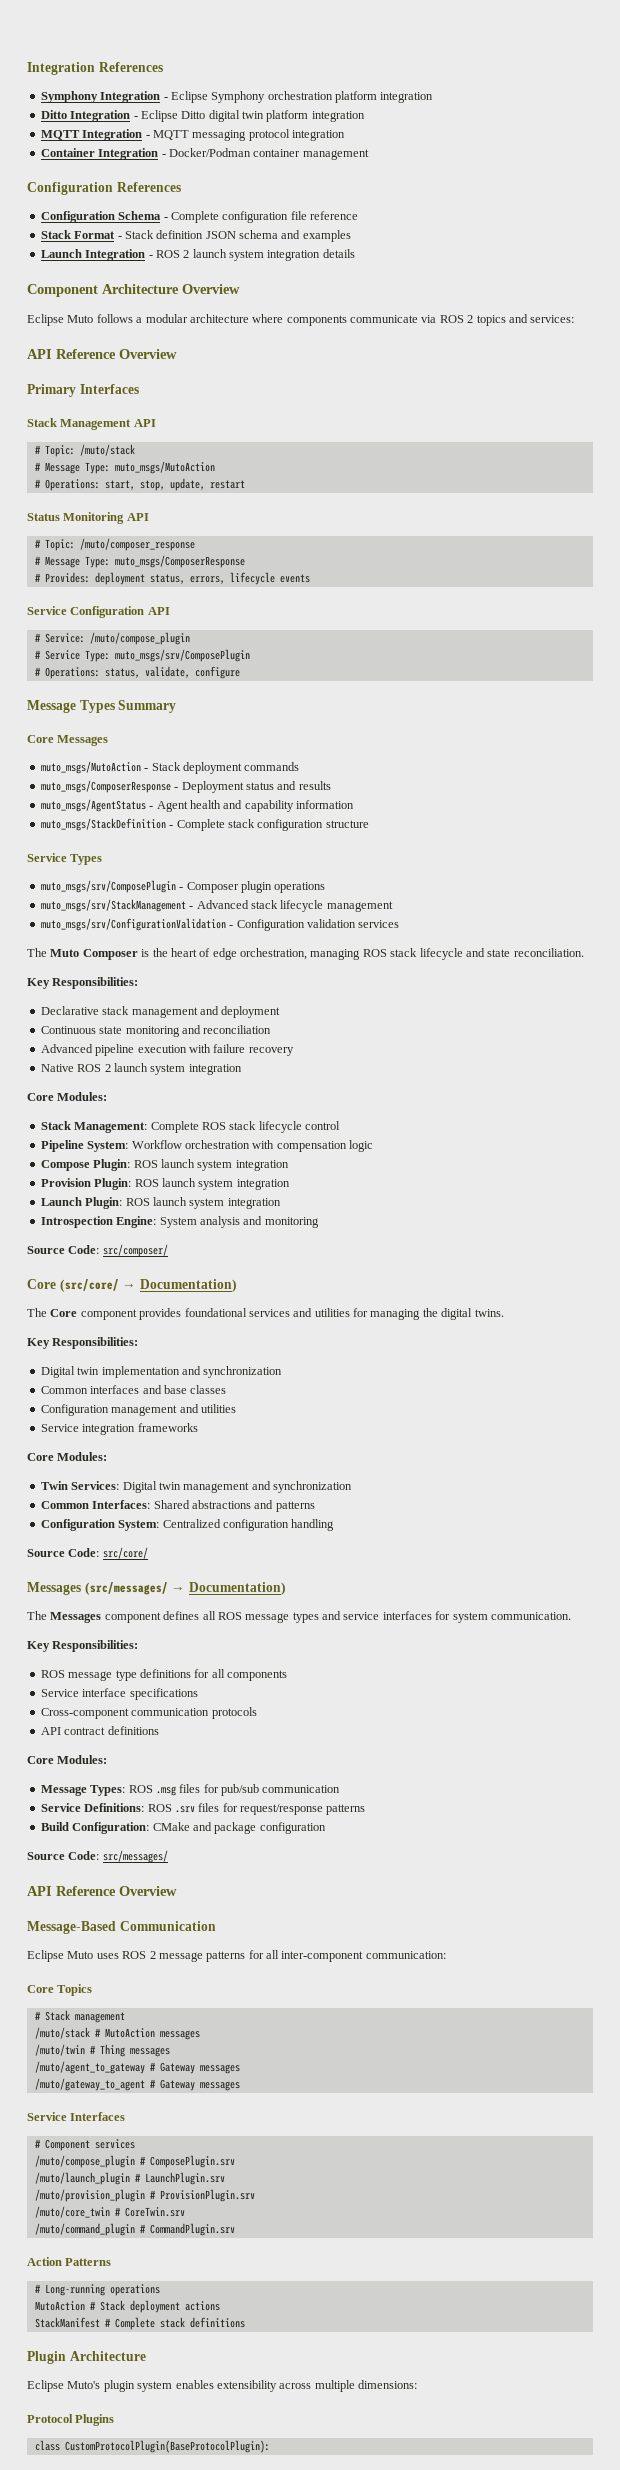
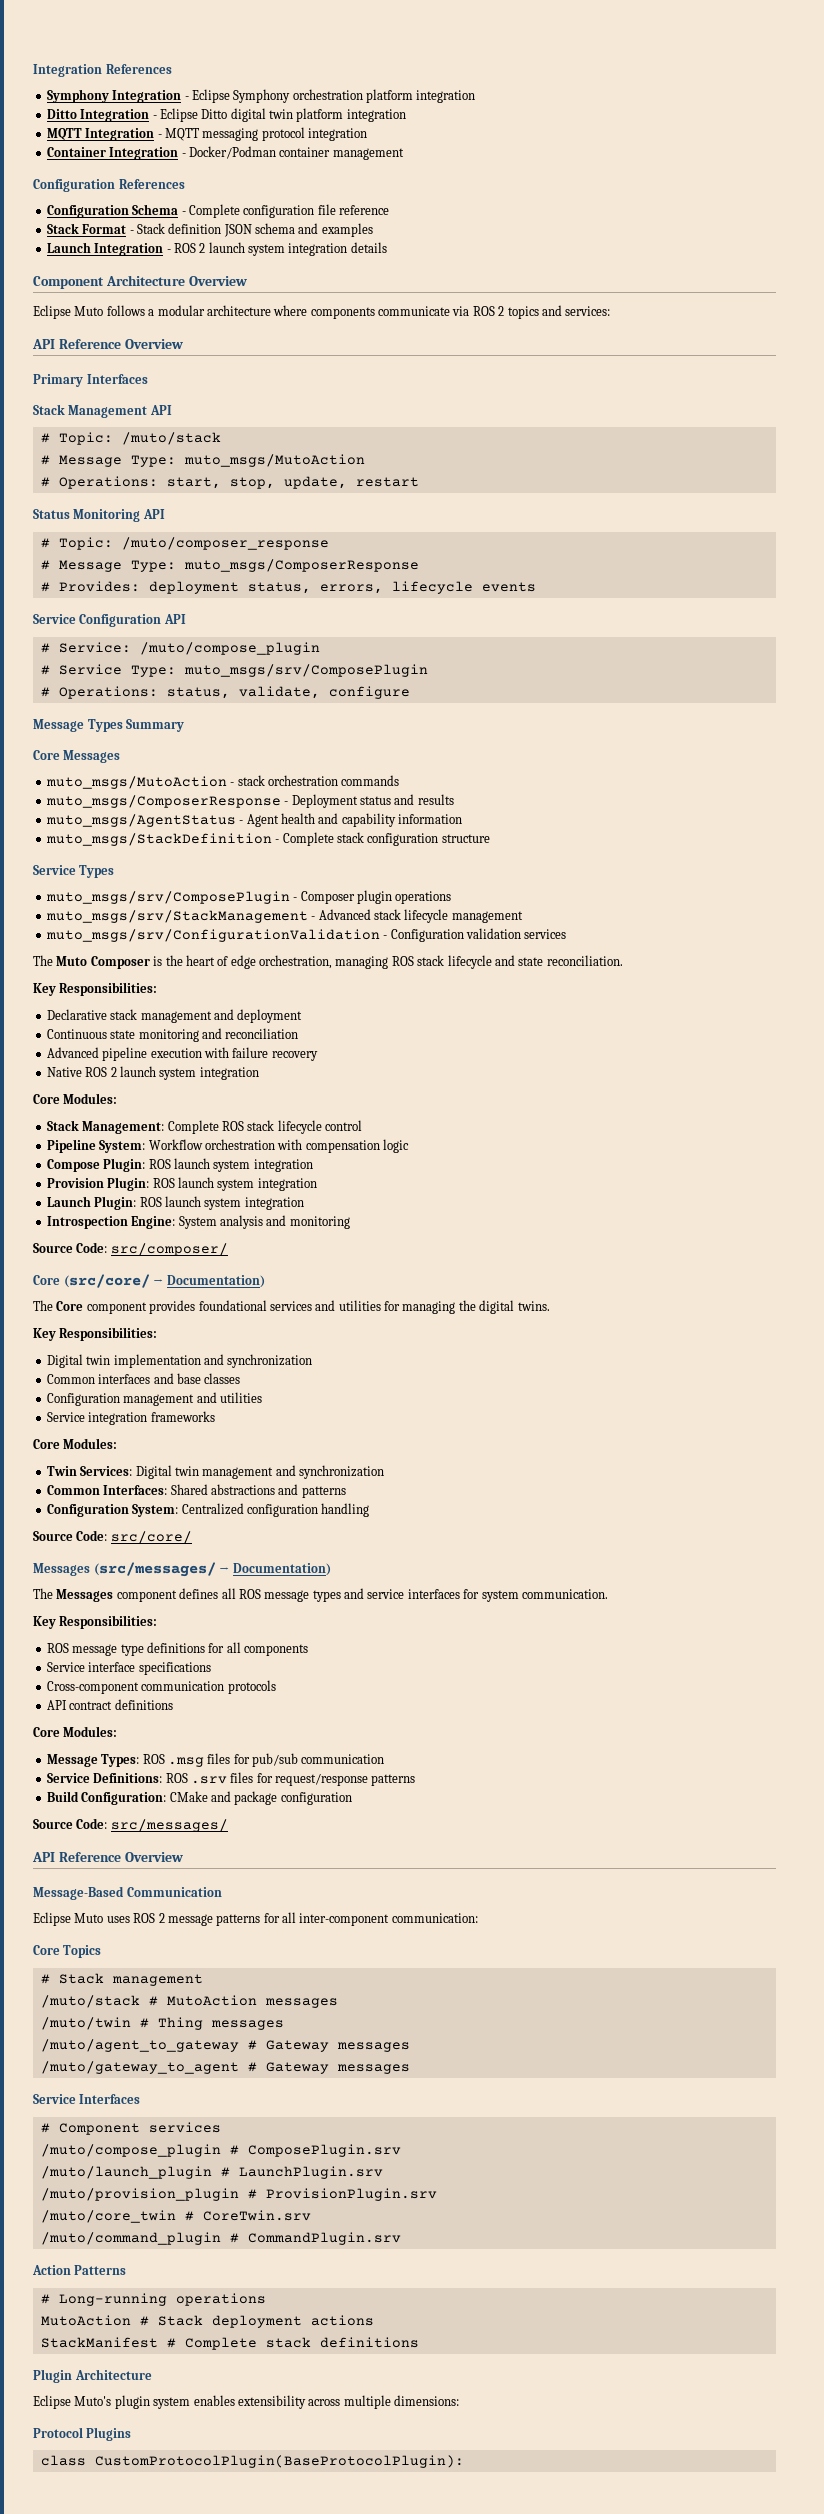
[151,762,242,774] Stack deployment -> [237,775,338,786] stack orchestration

